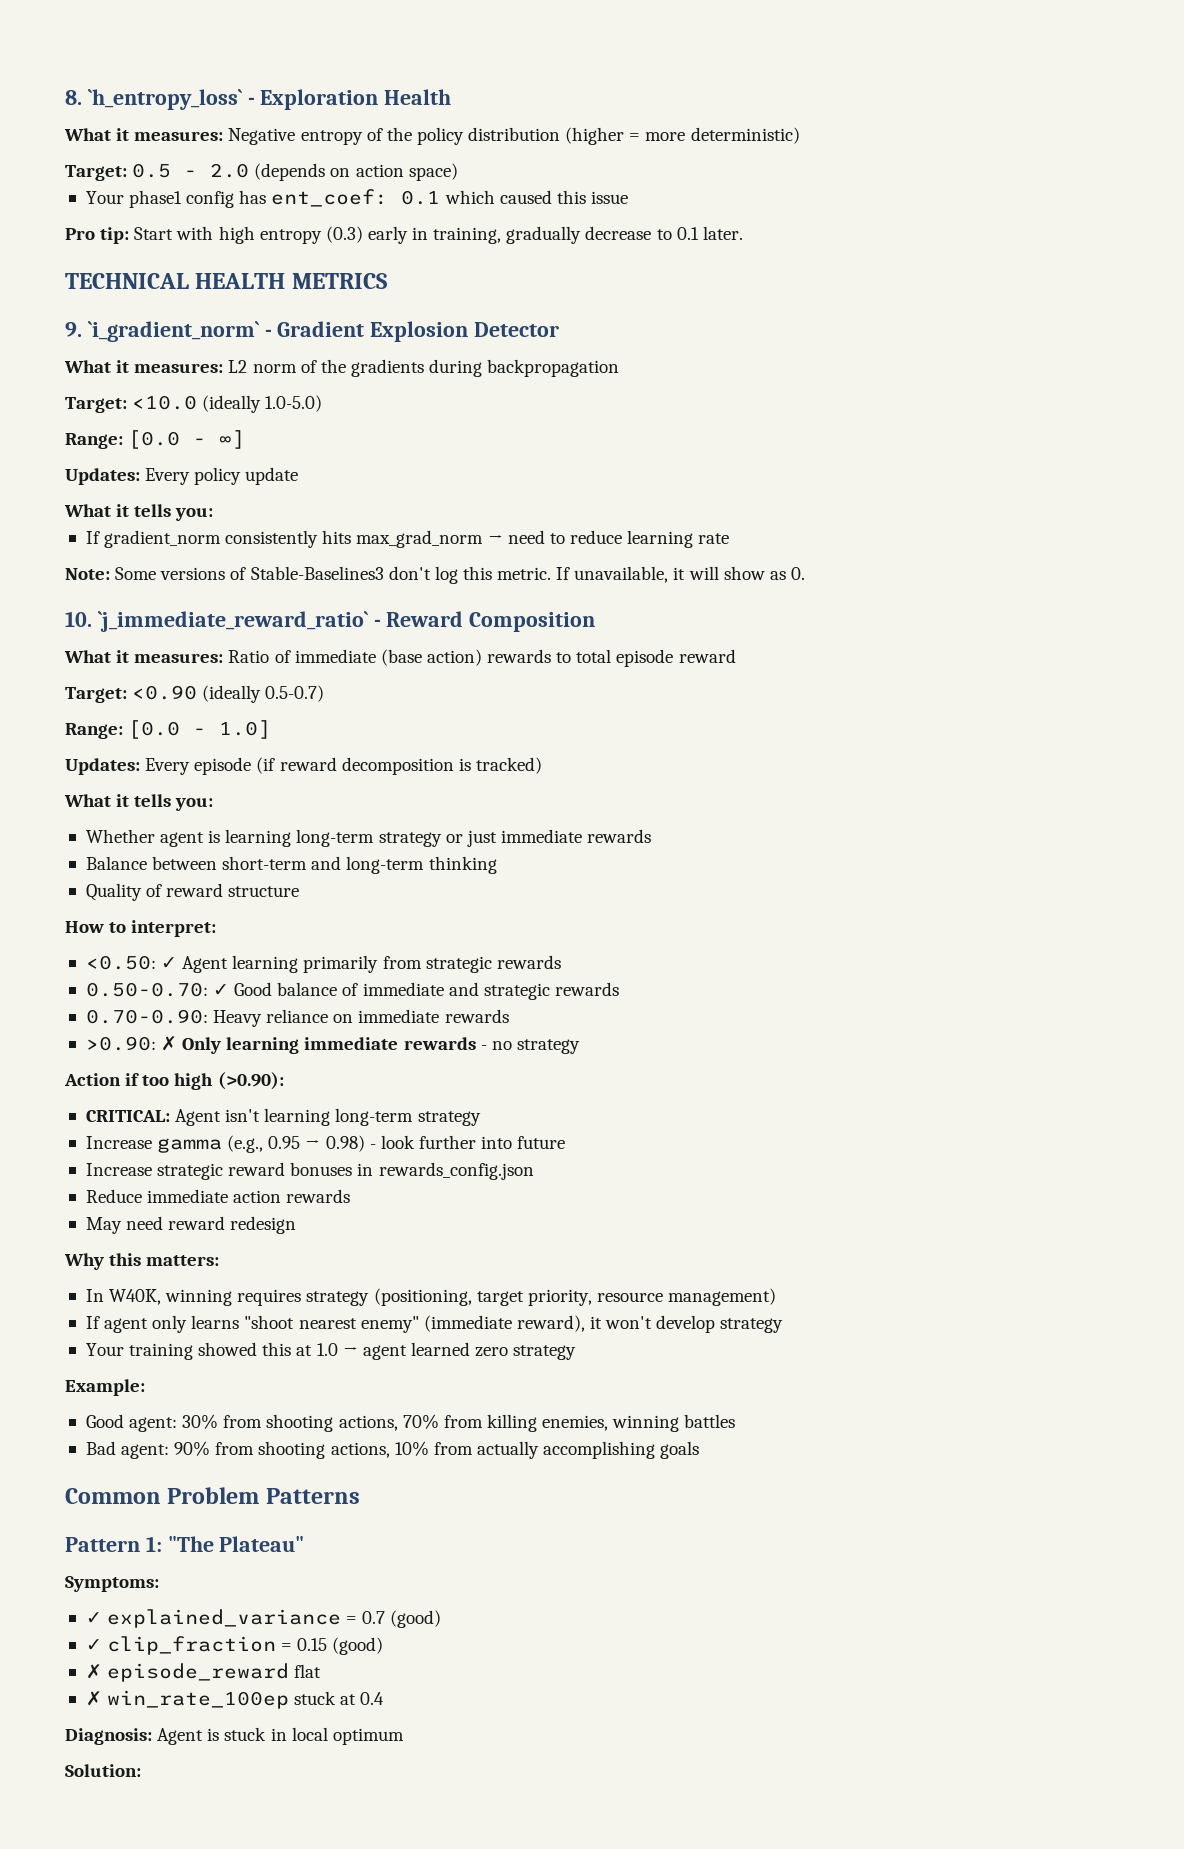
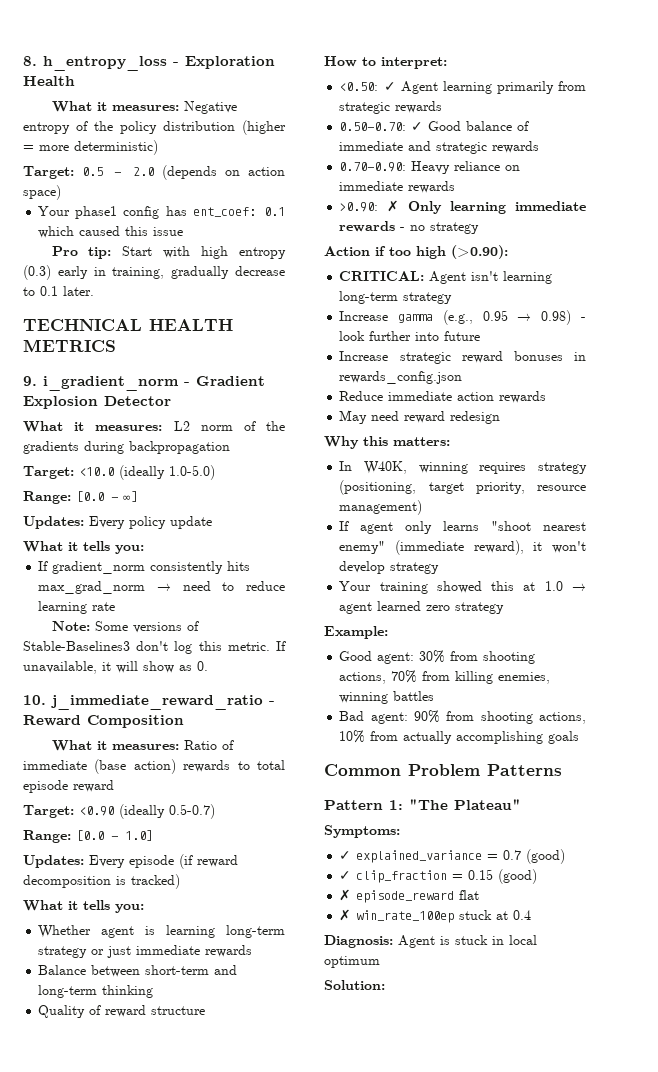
[87,89,243,110] `h_entropy_loss` -> [43,56,167,71] h_entropy_loss
[87,321,260,342] `i_gradient_norm` -> [43,376,179,391] i_gradient_norm
[97,611,369,632] `j_immediate_reward_ratio` -> [51,695,263,710] j_immediate_reward_ratio

